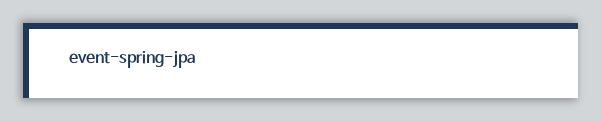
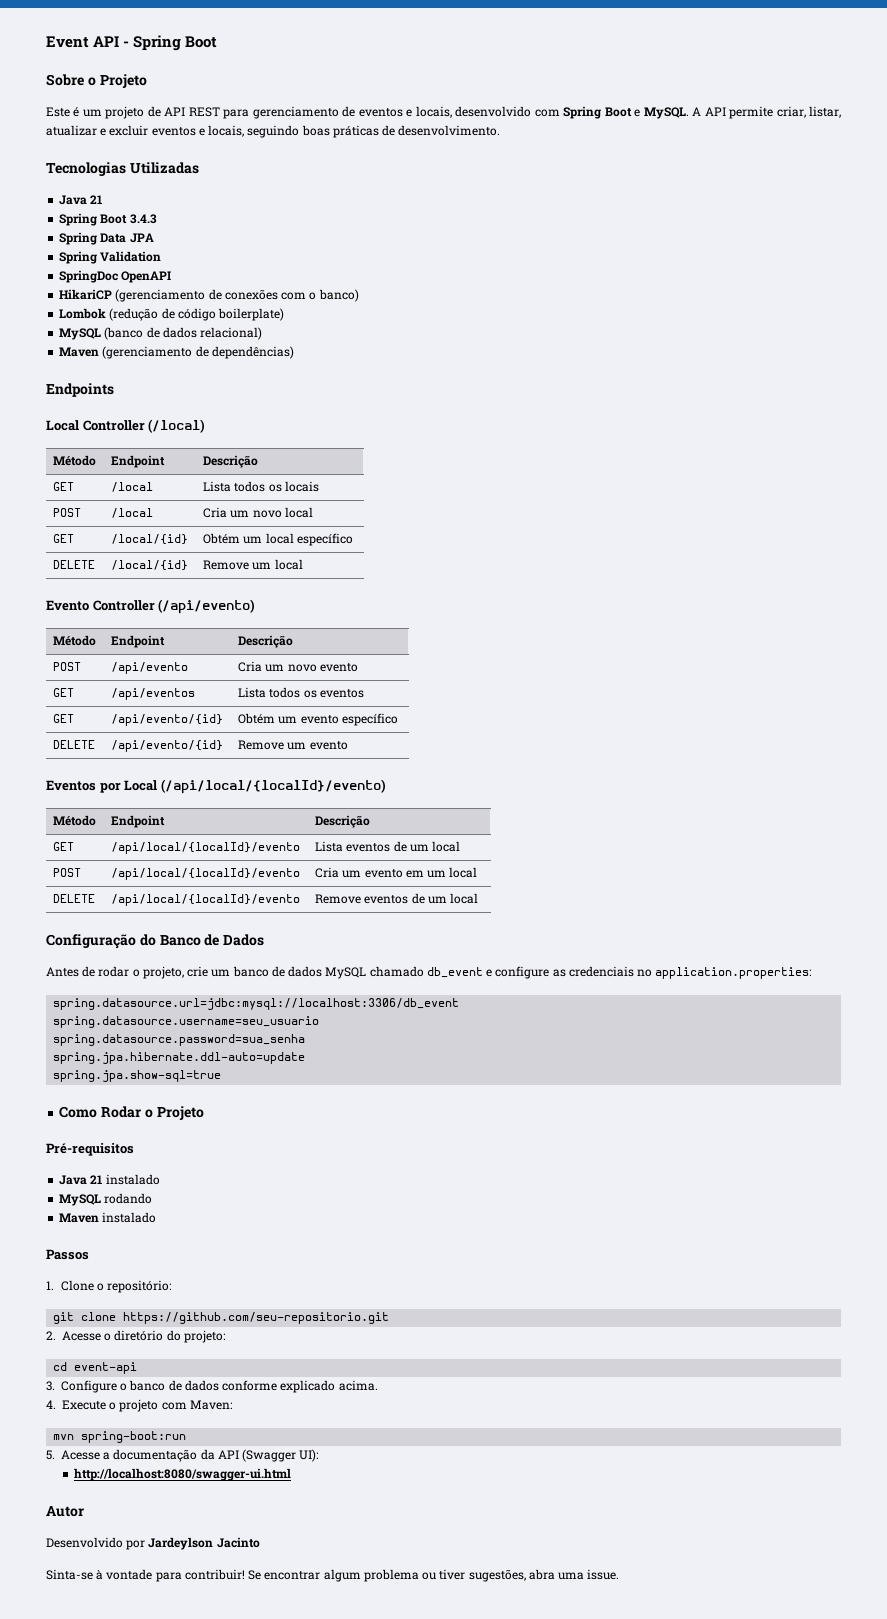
[69,50,196,68] event-spring-jpa -> [46,35,218,51] [46,74,147,88] [46,106,842,119] [46,125,501,138] [46,162,199,176] [59,195,103,205] [59,213,157,226] [59,232,154,245] [59,251,162,264] [59,270,172,283] [59,289,359,302] [59,308,285,321] [59,327,263,340] [59,346,294,359] [46,383,114,397] [46,419,206,433] [53,455,97,466] [111,455,166,468] [203,455,259,468] [53,482,75,491] [111,482,154,492] [203,481,319,492] [53,508,82,517] [111,508,154,518] [203,507,313,518] [53,534,75,543] [111,534,189,545] [203,533,353,546] [53,560,96,569] [111,560,189,571] [203,559,303,570] [46,599,256,614] [53,635,97,646] [111,635,166,648] [238,635,294,648] [53,662,82,671] [111,662,189,674] [238,661,358,672] [53,688,75,697] [111,688,196,700] [238,687,364,698] [53,714,75,723] [111,714,224,726] [238,713,398,726] [53,740,96,749] [111,740,224,752] [238,740,348,750] [46,779,386,794] [53,815,97,826] [111,815,166,828] [315,815,371,828] [53,842,75,851] [111,842,301,854] [315,841,461,852] [53,868,82,877] [111,868,301,880] [315,867,478,878] [53,894,96,903] [111,894,301,906] [315,893,479,904] [46,934,265,949] [46,966,812,979] [53,998,460,1010] [53,1016,320,1028] [53,1034,306,1046] [53,1052,306,1064] [53,1070,222,1082] [59,1106,204,1120] [46,1143,134,1156] [59,1174,160,1185] [59,1193,153,1206] [59,1212,157,1223] [46,1249,89,1260] [46,1280,172,1293] [53,1312,390,1324] [46,1330,225,1343] [53,1362,138,1374] [46,1380,378,1393] [46,1399,232,1412] [53,1431,187,1443] [46,1449,319,1462] [74,1468,292,1481] [46,1506,84,1517] [46,1537,260,1550] [46,1569,620,1582] Event API - Spring Boot // Sobre o Projeto // Este é um projeto de API REST para gerenciamento de eventos e locais, desenvolvido com Spring Boot e MySQL. A API permite criar, listar, atualizar e excluir eventos e locais, seguindo boas práticas de desenvolvimento. // Tecnologias Utilizadas // Java 21 // Spring Boot 3.4.3 // Spring Data JPA // Spring Validation // SpringDoc OpenAPI // HikariCP (gerenciamento de conexões com o banco) // Lombok (redução de código boilerplate) // MySQL (banco de dados relacional) // Maven (gerenciamento de dependências) // Endpoints // Local Controller (/local) // Método | Endpoint | Descrição // GET | /local | Lista todos os locais // POST | /local | Cria um novo local // GET | /local/{id} | Obtém um local específico // DELETE | /local/{id} | Remove um local // Evento Controller (/api/evento) // Método | Endpoint | Descrição // POST | /api/evento | Cria um novo evento // GET | /api/eventos | Lista todos os eventos // GET | /api/evento/{id} | Obtém um evento específico // DELETE | /api/evento/{id} | Remove um evento // Eventos por Local (/api/local/{localId}/evento) // Método | Endpoint | Descrição // GET | /api/local/{localId}/evento | Lista eventos de um local // POST | /api/local/{localId}/evento | Cria um evento em um local // DELETE | /api/local/{localId}/evento | Remove eventos de um local // Configuração do Banco de Dados // Antes de rodar o projeto, crie um banco de dados MySQL chamado db_event e configure as credenciais no application.properties: // spring.datasource.url=jdbc:mysql://localhost:3306/db_event // spring.datasource.username=seu_usuario // spring.datasource.password=sua_senha // spring.jpa.hibernate.ddl-auto=update // spring.jpa.show-sql=true // Como Rodar o Projeto // Pré-requisitos // Java 21 instalado // MySQL rodando // Maven instalado // Passos // 1. Clone o repositório: // git clone https://github.com/seu-repositorio.git // 2. Acesse o diretório do projeto: // cd event-api // 3. Configure o banco de dados conforme explicado acima. // 4. Execute o projeto com Maven: // mvn spring-boot:run // 5. Acesse a documentação da API (Swagger UI): // http://localhost:8080/swagger-ui.html // Autor // Desenvolvido por Jardeylson Jacinto // Sinta-se à vontade para contribuir! Se encontrar algum problema ou tiver sugestões, abra uma issue.

